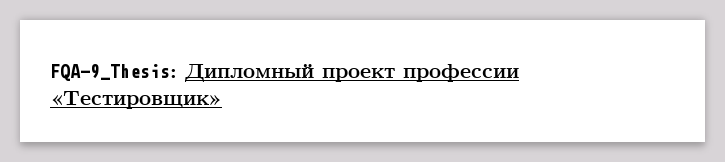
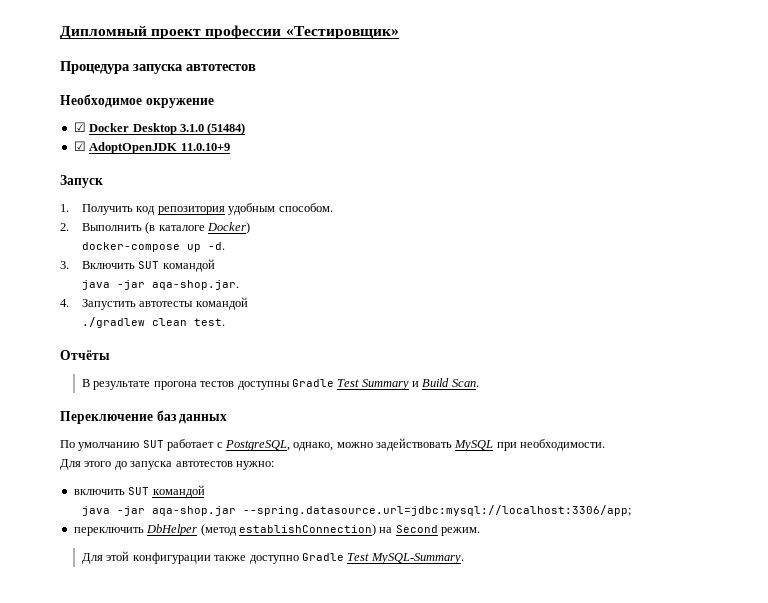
[50,64,177,81] FQA-9_Thesis: -> (60, 32) none
(222, 100) none -> [60,61,256,74] [60,94,214,108] [73,122,246,135] [73,141,230,154] [60,175,103,188] [60,203,333,215] [60,222,251,234] [82,242,226,252] [60,259,215,272] [82,280,240,290] [60,297,248,310] [82,317,226,328] [60,350,110,360] [82,378,479,390] [60,410,228,424] [60,438,606,451] [60,459,274,470] [73,485,205,498] [82,505,632,516] [73,524,480,536] [82,551,464,564] // Процедура запуска автотестов // Необходимое окружение // ☑ Docker Desktop 3.1.0 (51484) // ☑ AdoptOpenJDK 11.0.10+9 // Запуск // 1. Получить код репозитория удобным способом. // 2. Выполнить (в каталоге Docker) // docker-compose up -d. // 3. Включить SUT командой // java -jar aqa-shop.jar. // 4. Запустить автотесты командой // ./gradlew clean test. // Отчёты // В результате прогона тестов доступны Gradle Test Summary и Build Scan. // Переключение баз данных // По умолчанию SUT работает с PostgreSQL, однако, можно задействовать MySQL при необходимости. // Для этого до запуска автотестов нужно: // включить SUT командой // java -jar aqa-shop.jar --spring.datasource.url=jdbc:mysql://localhost:3306/app; // переключить DbHelper (метод establishConnection) на Second режим. // Для этой конфигурации также доступно Gradle Test MySQL-Summary.

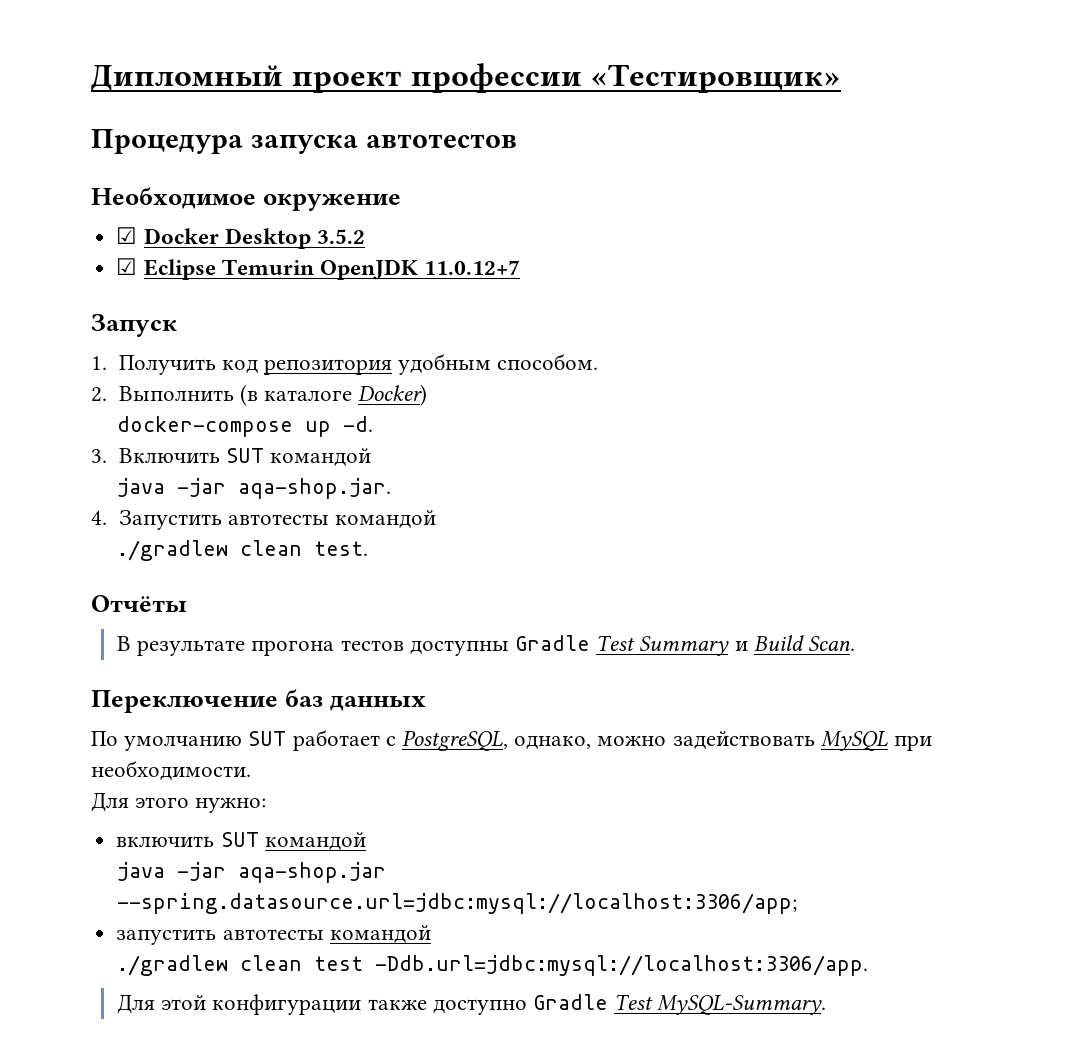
[179,123,246,135] [73,141,230,154] 3.1.0 (51484) // ☑ AdoptOpenJDK 11.0.10+9 -> [316,229,365,244] [116,258,521,280] 3.5.2 // ☑ Eclipse Temurin OpenJDK 11.0.12+7
[114,461,233,470] до запуска автотестов -> (190, 802) none
[73,524,480,536] переключить DbHelper (метод establishConnection) на Second режим. -> [116,925,431,945] [116,955,868,976] запустить автотесты командой // ./gradlew clean test -Ddb.url=jdbc:mysql://localhost:3306/app.

